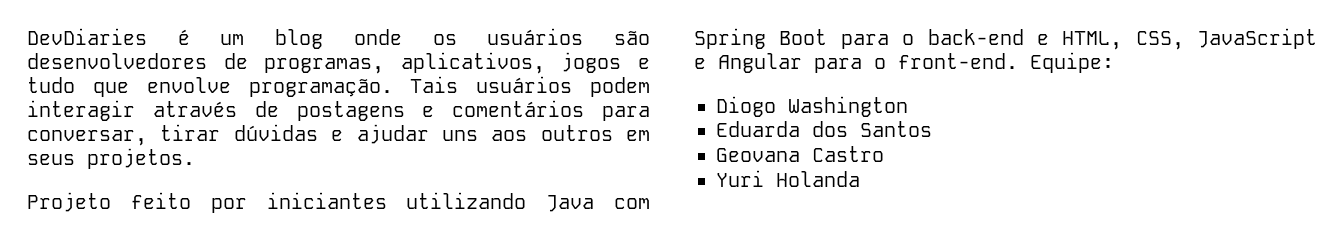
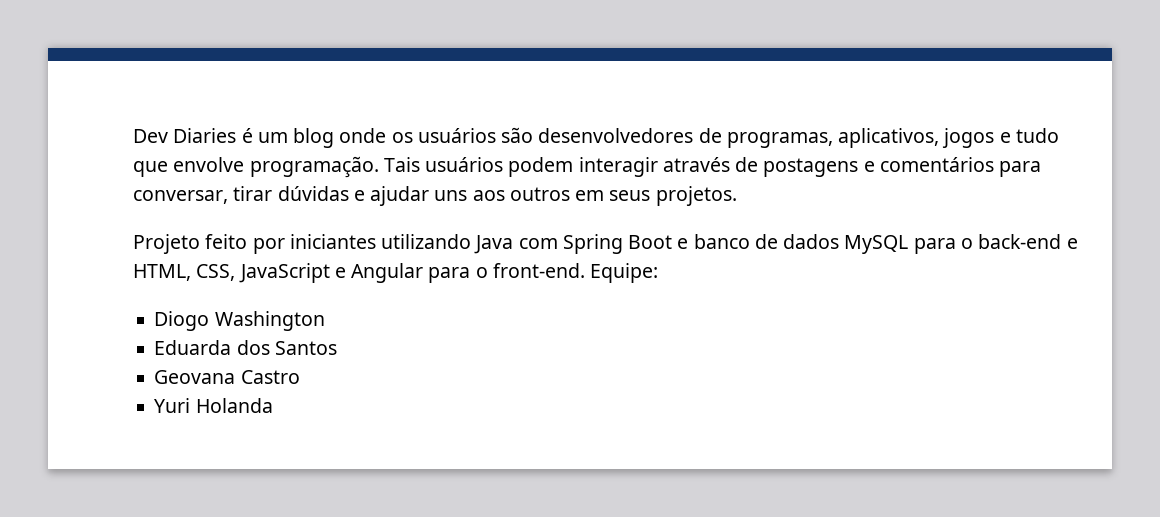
[27,28,147,45] DevDiaries -> [133,128,237,143] Dev Diaries
(828, 37) none -> [677,234,909,254] e banco de dados MySQL

